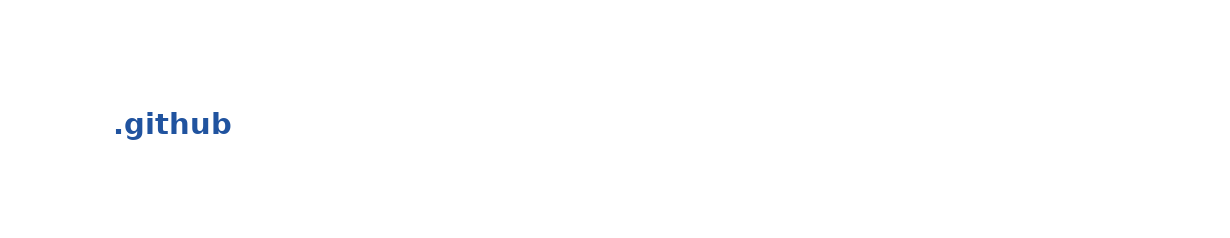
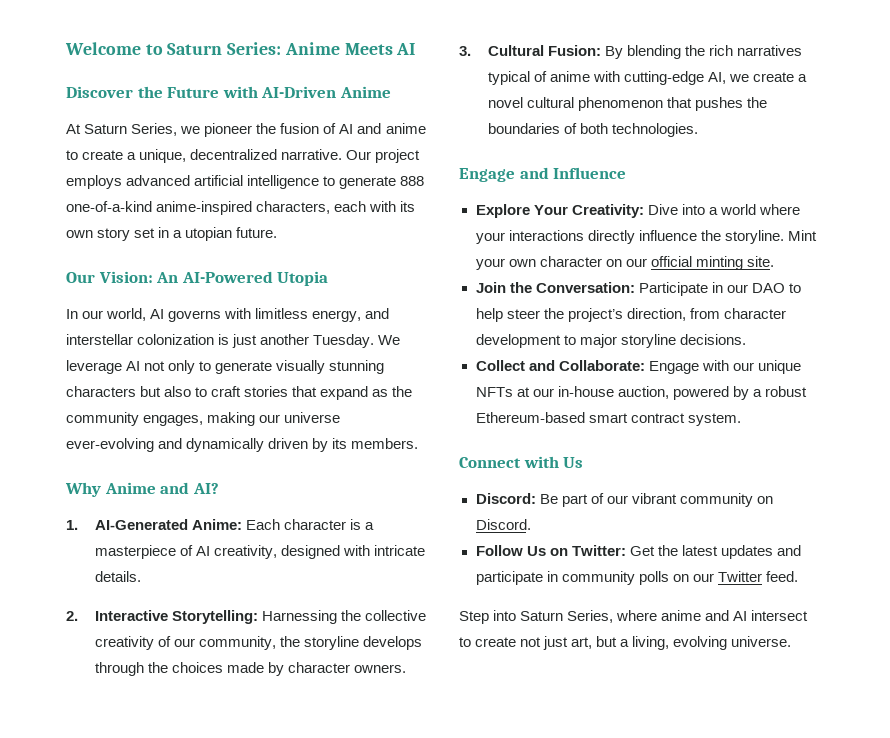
[113,112,232,140] .github -> [65,42,416,55] [66,86,391,98] [66,123,426,137] [66,149,421,163] [66,175,425,189] [66,201,416,215] [66,227,278,241] [66,271,329,286] [66,308,390,322] [66,334,401,348] [66,360,385,374] [66,386,413,400] [66,412,341,426] [66,438,419,452] [65,482,219,497] [66,519,375,530] [94,545,426,559] [94,571,141,582] [66,610,427,624] [94,636,423,650] [94,662,407,676] [459,45,803,59] [487,71,808,85] [487,97,768,111] [487,123,699,137] [459,167,627,182] [475,204,800,218] [475,230,817,244] [475,256,774,270] [475,282,801,296] [475,308,786,322] [475,334,746,348] [475,360,801,374] [475,386,807,400] [475,412,741,426] [459,456,584,468] [475,493,773,507] [475,519,531,530] [475,545,801,559] [475,571,798,585] [459,610,809,624] [459,636,792,650] Welcome to Saturn Series: Anime Meets AI // Discover the Future with AI-Driven Anime // At Saturn Series, we pioneer the fusion of AI and anime to create a unique, decentralized narrative. Our project employs advanced artificial intelligence to generate 888 one-of-a-kind anime-inspired characters, each with its own story set in a utopian future. // Our Vision: An AI-Powered Utopia // In our world, AI governs with limitless energy, and interstellar colonization is just another Tuesday. We leverage AI not only to generate visually stunning characters but also to craft stories that expand as the community engages, making our universe ever-evolving and dynamically driven by its members. // Why Anime and AI? // 1. AI-Generated Anime: Each character is a masterpiece of AI creativity, designed with intricate details. // 2. Interactive Storytelling: Harnessing the collective creativity of our community, the storyline develops through the choices made by character owners. // 3. Cultural Fusion: By blending the rich narratives typical of anime with cutting-edge AI, we create a novel cultural phenomenon that pushes the boundaries of both technologies. // Engage and Influence // Explore Your Creativity: Dive into a world where your interactions directly influence the storyline. Mint your own character on our official minting site. // Join the Conversation: Participate in our DAO to help steer the project’s direction, from character development to major storyline decisions. // Collect and Collaborate: Engage with our unique NFTs at our in-house auction, powered by a robust Ethereum-based smart contract system. // Connect with Us // Discord: Be part of our vibrant community on Discord. // Follow Us on Twitter: Get the latest updates and participate in community polls on our Twitter feed. // Step into Saturn Series, where anime and AI intersect to create not just art, but a living, evolving universe.

